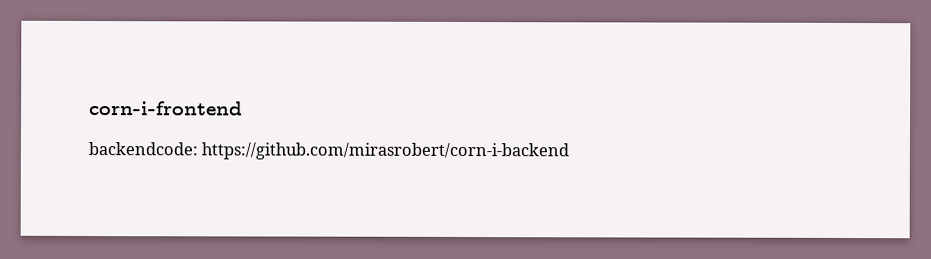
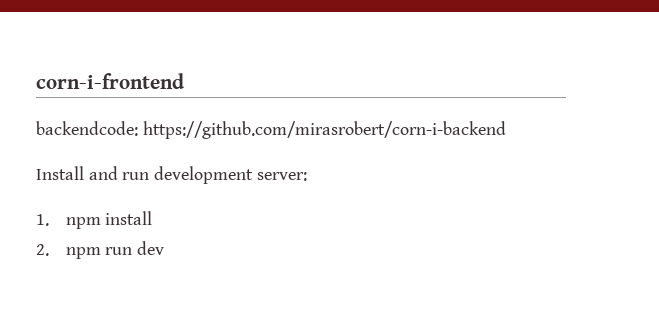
(570, 151) none -> [36,166,307,184] [36,211,153,229] [36,241,165,259] // Install and run development server: // 1. npm install // 2. npm run dev

